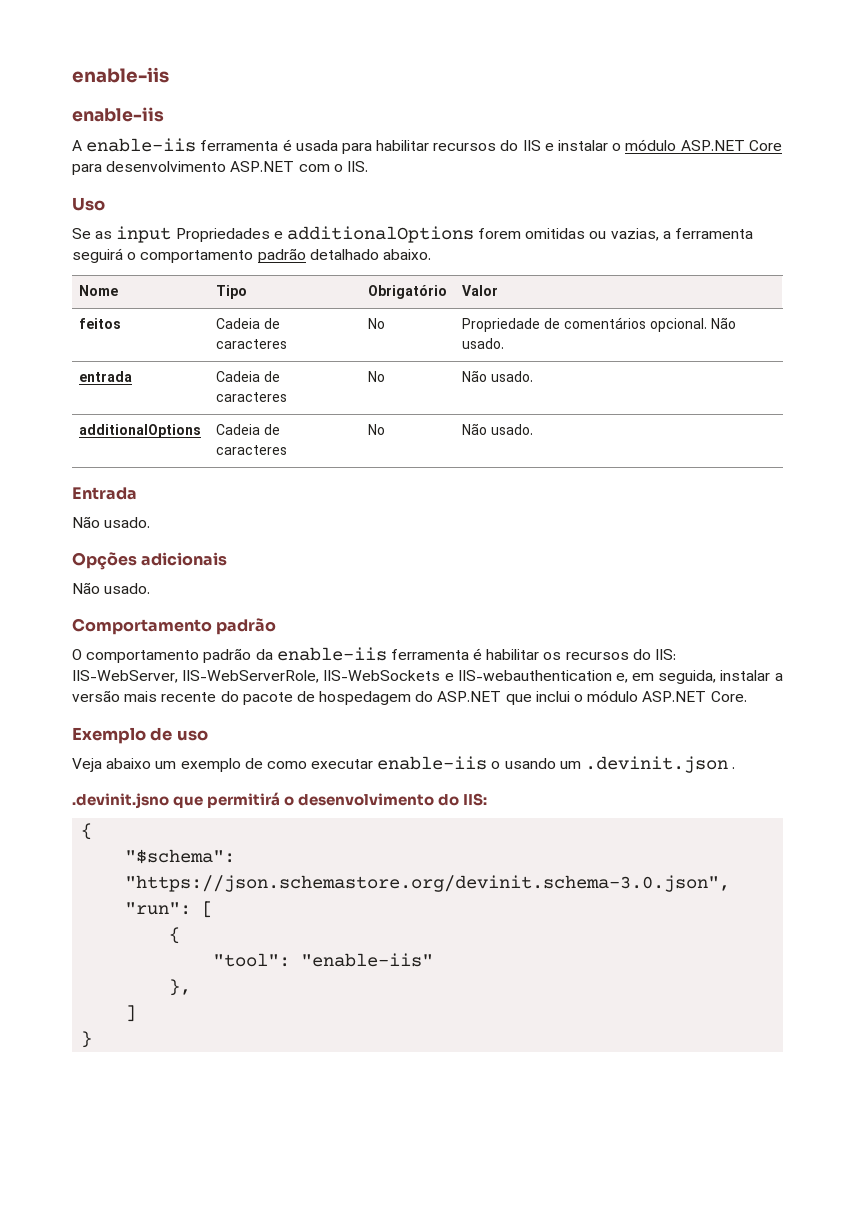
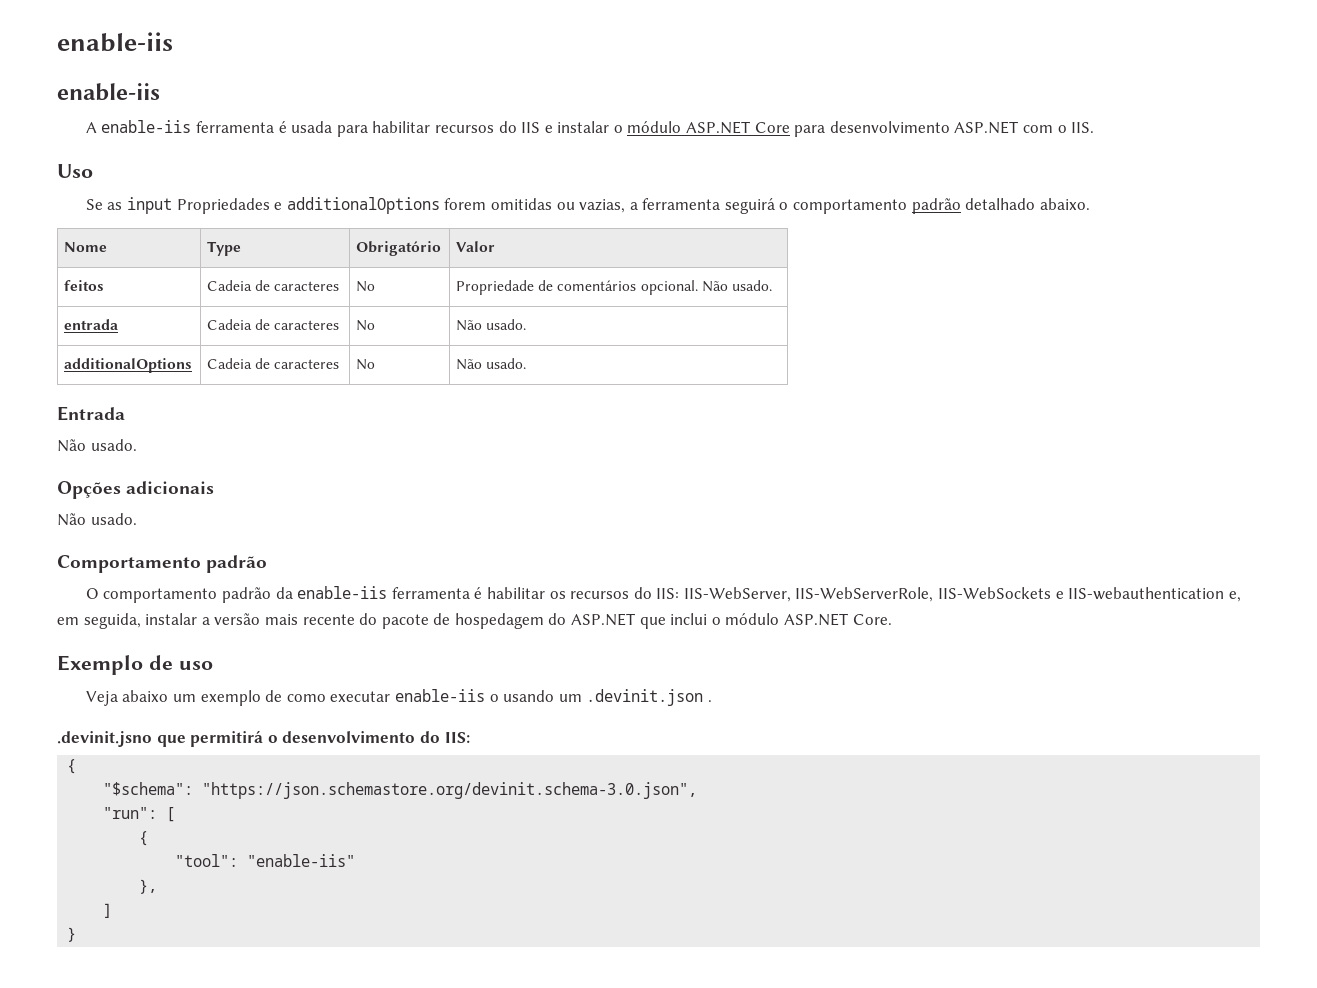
[216,285,248,299] Tipo -> [207,241,242,256] Type

